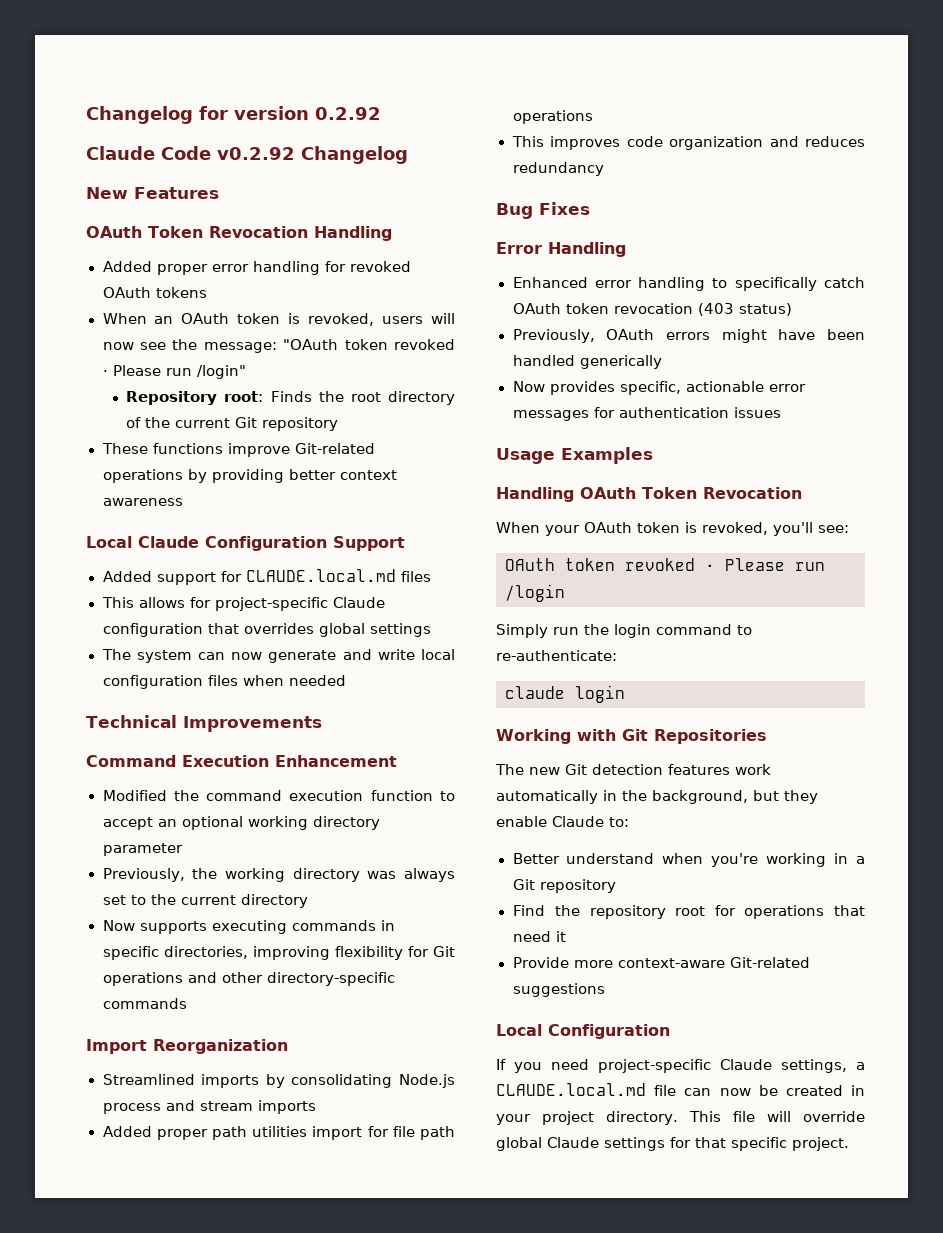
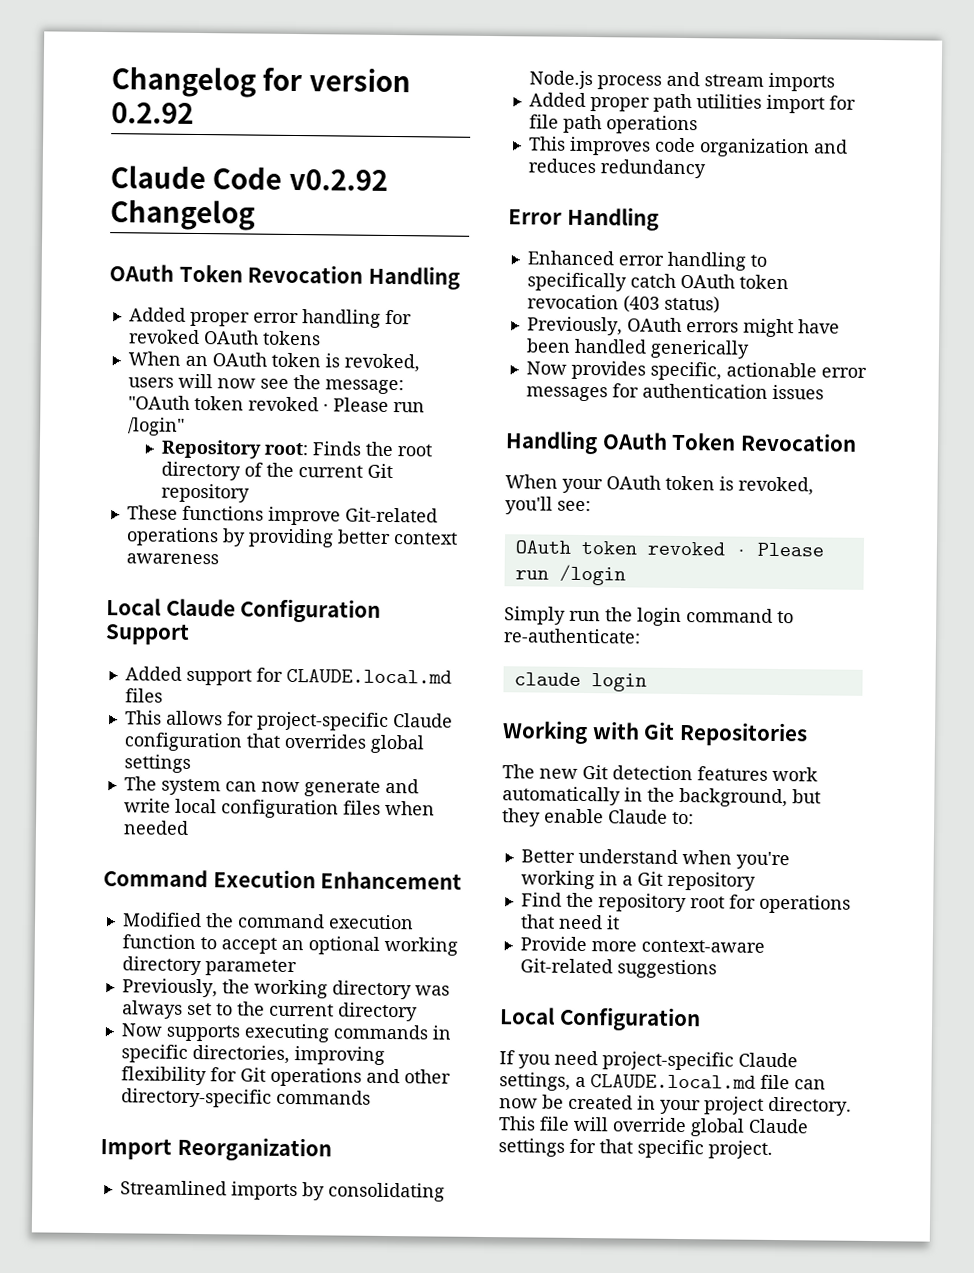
[86,187,219,199] // New Features -> (255, 215) none
[86,715,322,732] // Technical Improvements -> (189, 827) none
[496,202,590,219] // Bug Fixes -> (706, 169) none
[496,447,653,464] // Usage Examples -> (824, 392) none

